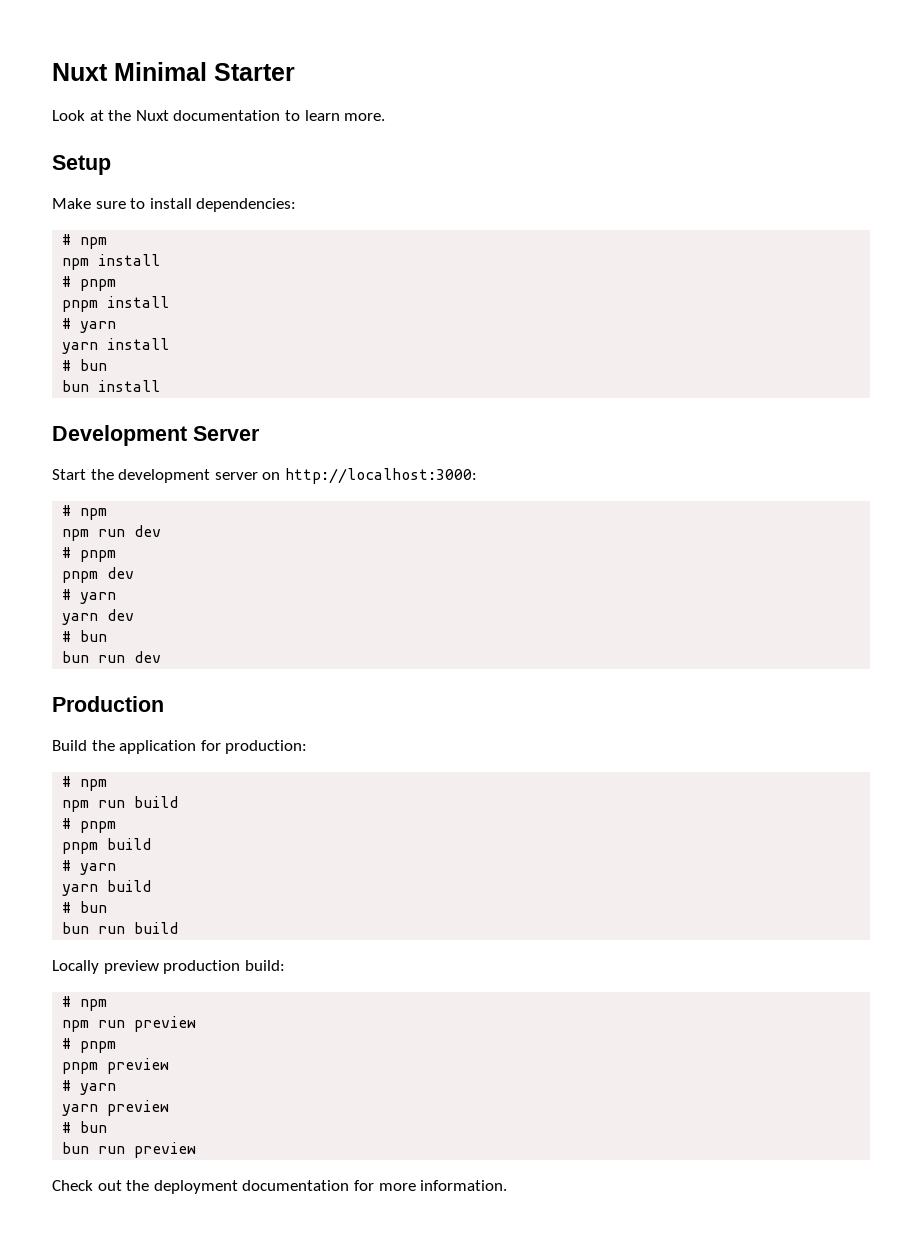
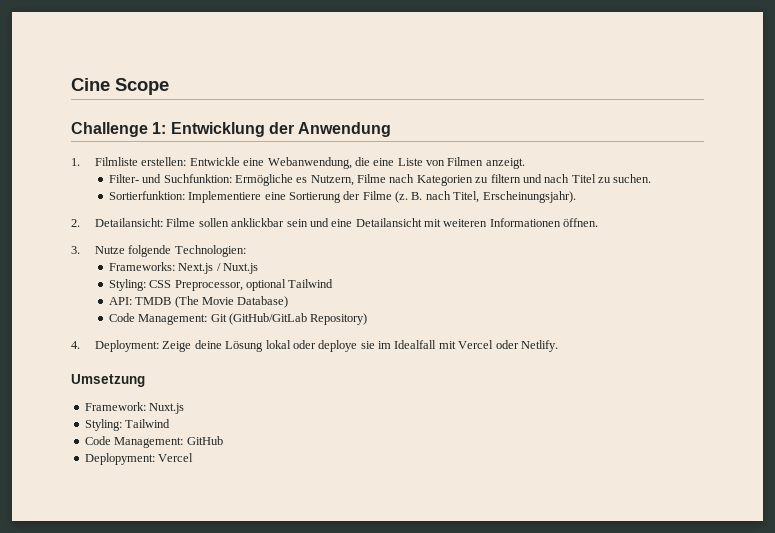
[52,62,295,81] [52,110,386,121] [52,155,111,175] [52,198,297,212] [62,234,108,249] [62,254,161,270] [62,276,117,291] [62,296,170,312] [62,318,117,333] [62,338,170,354] [62,359,108,371] [62,380,161,392] [52,425,260,446] [52,468,477,484] [62,505,108,520] [62,525,162,541] [62,547,117,562] [62,567,135,583] [62,589,117,604] [62,609,135,625] [62,630,108,642] [62,651,162,663] [52,696,164,712] [52,740,308,754] [62,776,108,791] [62,796,179,812] [62,818,117,833] [62,838,152,854] [62,860,117,875] [62,880,152,896] [62,901,108,913] [62,922,179,934] [52,960,285,974] [62,996,108,1011] [62,1016,197,1032] [62,1038,117,1053] [62,1058,170,1074] [62,1080,117,1095] [62,1100,170,1116] [62,1121,108,1133] [62,1142,197,1158] [52,1180,508,1194] Nuxt Minimal Starter // Look at the Nuxt documentation to learn more. // Setup // Make sure to install dependencies: // # npm // npm install // # pnpm // pnpm install // # yarn // yarn install // # bun // bun install // Development Server // Start the development server on http://localhost:3000: // # npm // npm run dev // # pnpm // pnpm dev // # yarn // yarn dev // # bun // bun run dev // Production // Build the application for production: // # npm // npm run build // # pnpm // pnpm build // # yarn // yarn build // # bun // bun run build // Locally preview production build: // # npm // npm run preview // # pnpm // pnpm preview // # yarn // yarn preview // # bun // bun run preview // Check out the deployment documentation for more information. -> [71,78,169,95] [71,122,392,137] [71,157,525,169] [108,174,652,186] [108,191,576,203] [71,218,599,227] [71,245,246,257] [108,262,258,274] [108,279,334,291] [108,296,289,308] [108,313,368,325] [71,340,558,352] [71,374,145,387] [84,402,185,414] [84,419,171,431] [84,436,223,448] [84,453,194,465] Cine Scope // Challenge 1: Entwicklung der Anwendung // 1. Filmliste erstellen: Entwickle eine Webanwendung, die eine Liste von Filmen anzeigt. // Filter- und Suchfunktion: Ermögliche es Nutzern, Filme nach Kategorien zu filtern und nach Titel zu suchen. // Sortierfunktion: Implementiere eine Sortierung der Filme (z. B. nach Titel, Erscheinungsjahr). // 2. Detailansicht: Filme sollen anklickbar sein und eine Detailansicht mit weiteren Informationen öffnen. // 3. Nutze folgende Technologien: // Frameworks: Next.js / Nuxt.js // Styling: CSS Preprocessor, optional Tailwind // API: TMDB (The Movie Database) // Code Management: Git (GitHub/GitLab Repository) // 4. Deployment: Zeige deine Lösung lokal oder deploye sie im Idealfall mit Vercel oder Netlify. // Umsetzung // Framework: Nuxt.js // Styling: Tailwind // Code Management: GitHub // Deplopyment: Vercel

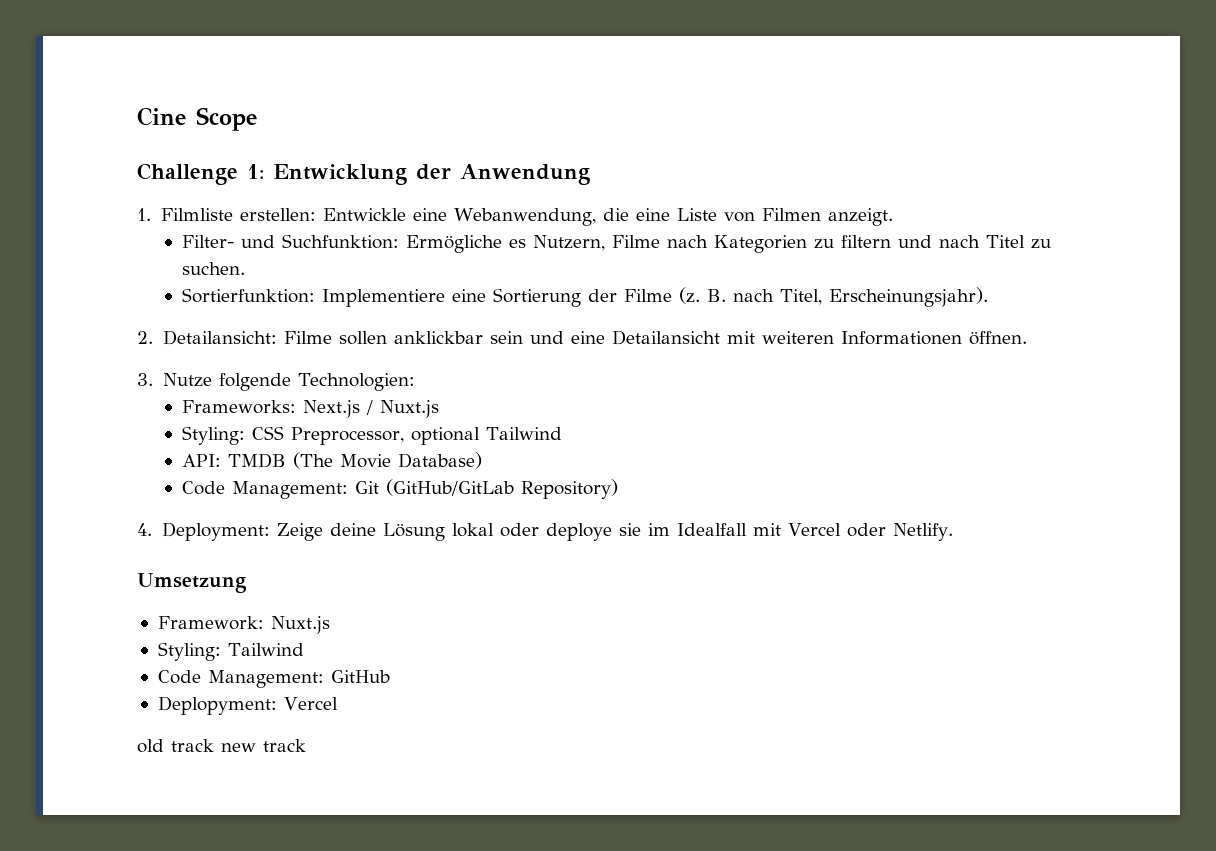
(194, 457) none -> [137,739,306,753] // old track new track

